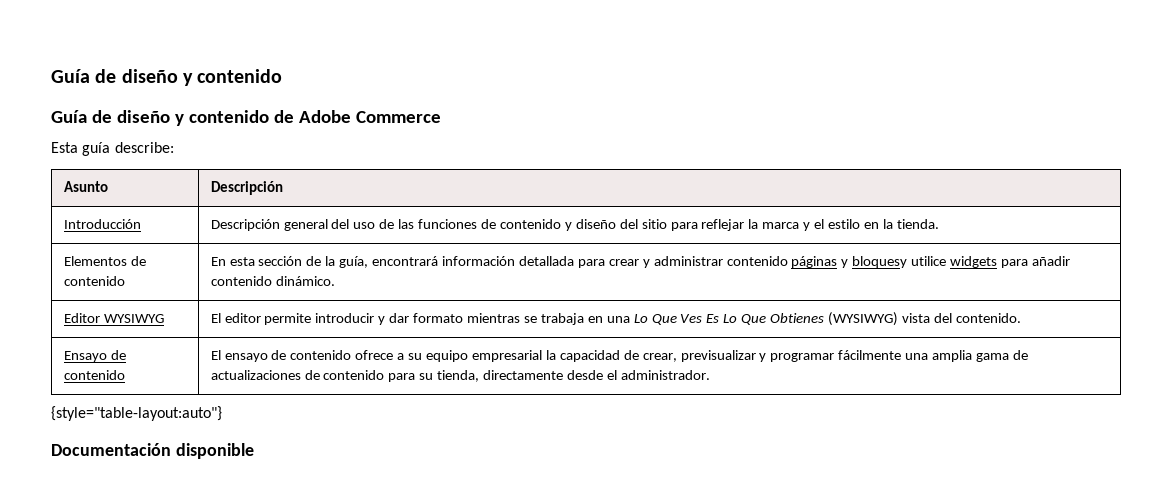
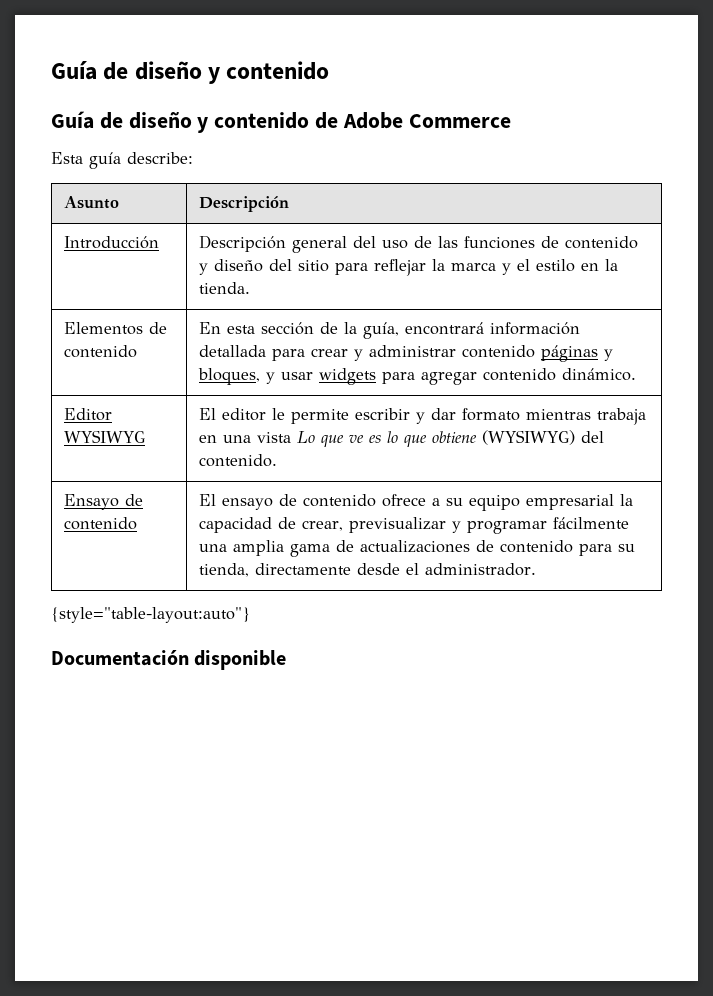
[852,256,947,268] bloquesy utilice -> [197,368,313,385] bloques, y usar
[1031,256,1070,266] añadir -> [420,372,477,385] agregar
[264,313,375,325] permite introducir -> [271,408,410,424] le permite escribir
[523,316,537,323] se -> (591, 414) none
[633,312,930,326] Lo Que Ves Es Lo Que Obtienes (WYSIWYG) vista -> [256,430,575,447] vista Lo que ve es lo que obtiene (WYSIWYG)

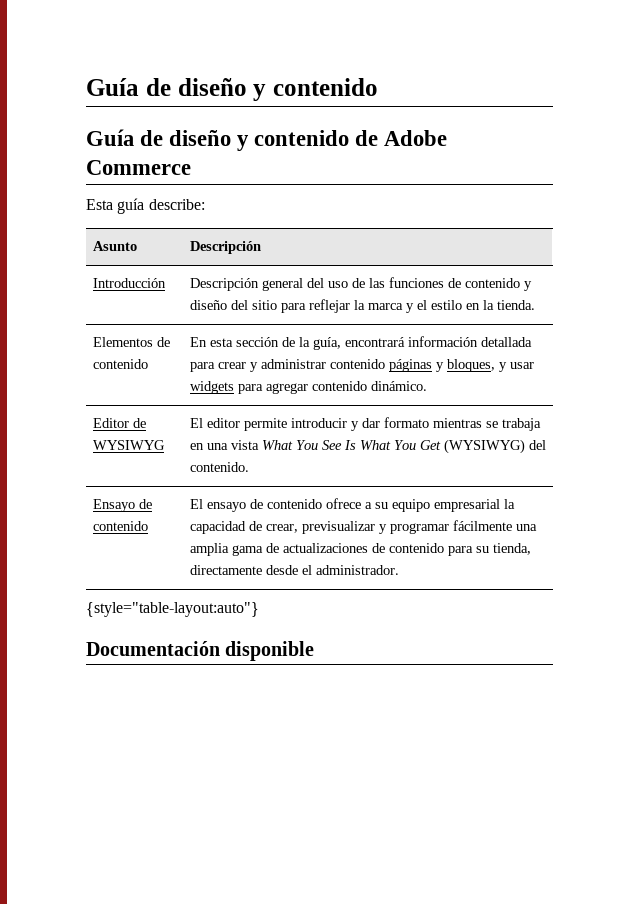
(112, 414) none -> [132,418,146,428] de
[271,408,410,424] le permite escribir -> [243,418,347,431] permite introducir
(591, 414) none -> [485,421,498,428] se
[296,431,477,447] Lo que ve es lo que obtiene -> [261,440,441,450] What You See Is What You Get

